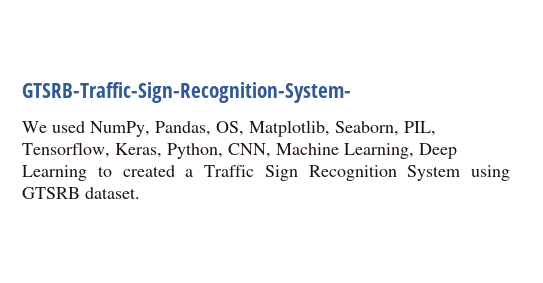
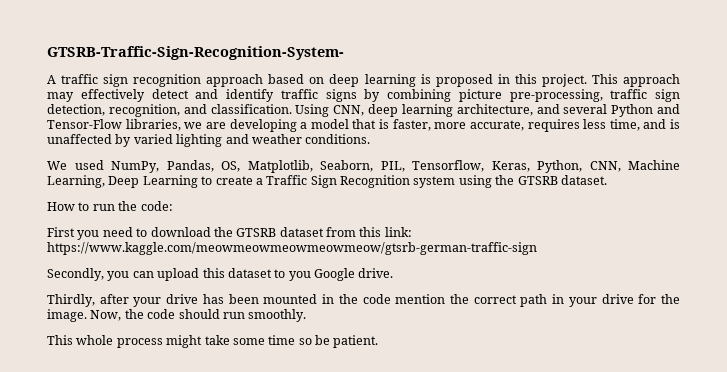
(351, 92) none -> [47,74,680,87] [47,89,680,102] [47,104,681,117] [47,119,680,132] [47,134,371,147] // A traffic sign recognition approach based on deep learning is proposed in this project. This approach may effectively detect and identify traffic signs by combining picture pre-processing, traffic sign detection, recognition, and classification. Using CNN, deep learning architecture, and several Python and Tensor-Flow libraries, we are developing a model that is faster, more accurate, requires less time, and is unaffected by varied lighting and weather conditions.
[122,165,175,177] created -> [215,176,253,185] create
[407,165,510,181] System using -> [413,175,515,188] system using the
(140, 193) none -> [47,201,173,211] [47,227,412,240] [47,242,537,255] [47,268,394,281] [47,294,680,307] [47,309,307,322] [47,335,379,348] // How to run the code: // First you need to download the GTSRB dataset from this link: https://www.kaggle.com/meowmeowmeowmeowmeow/gtsrb-german-traffic-sign // Secondly, you can upload this dataset to you Google drive. // Thirdly, after your drive has been mounted in the code mention the correct path in your drive for the image. Now, the code should run smoothly. // This whole process might take some time so be patient.

